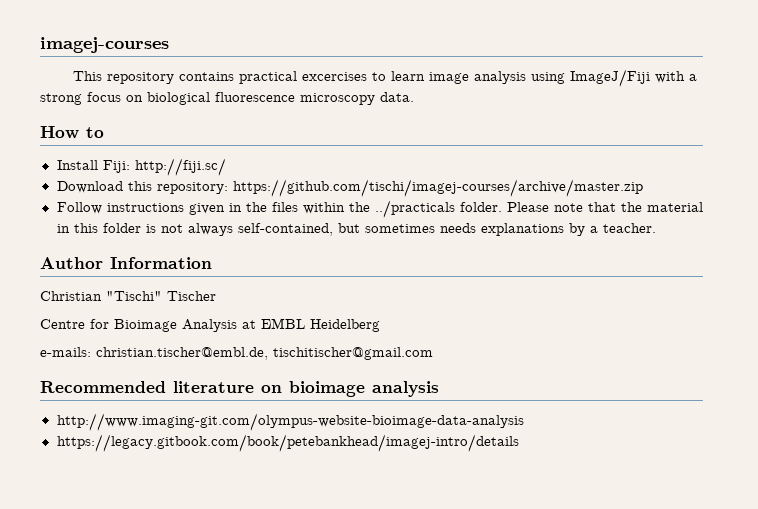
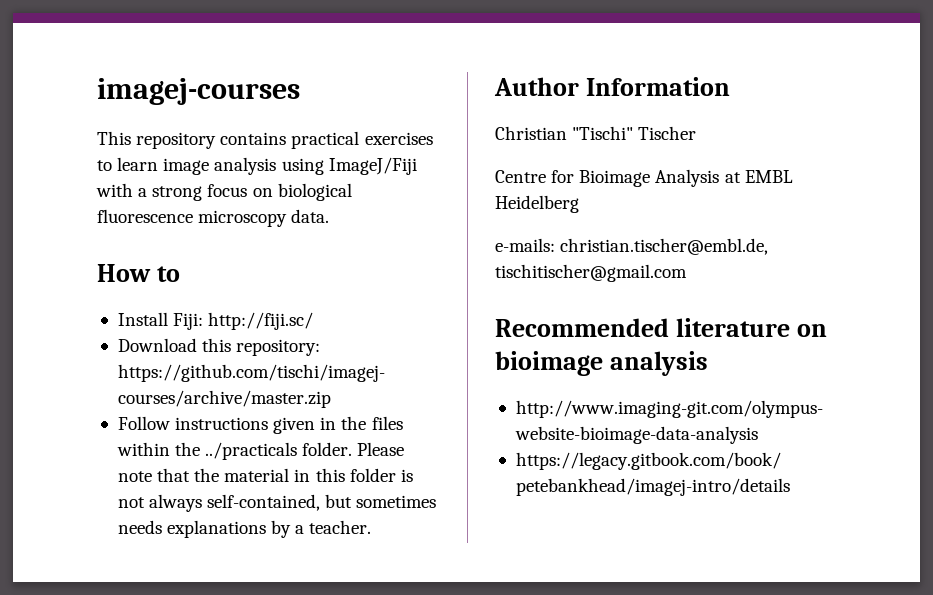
[301,72,367,81] excercises -> [364,132,433,145] exercises

